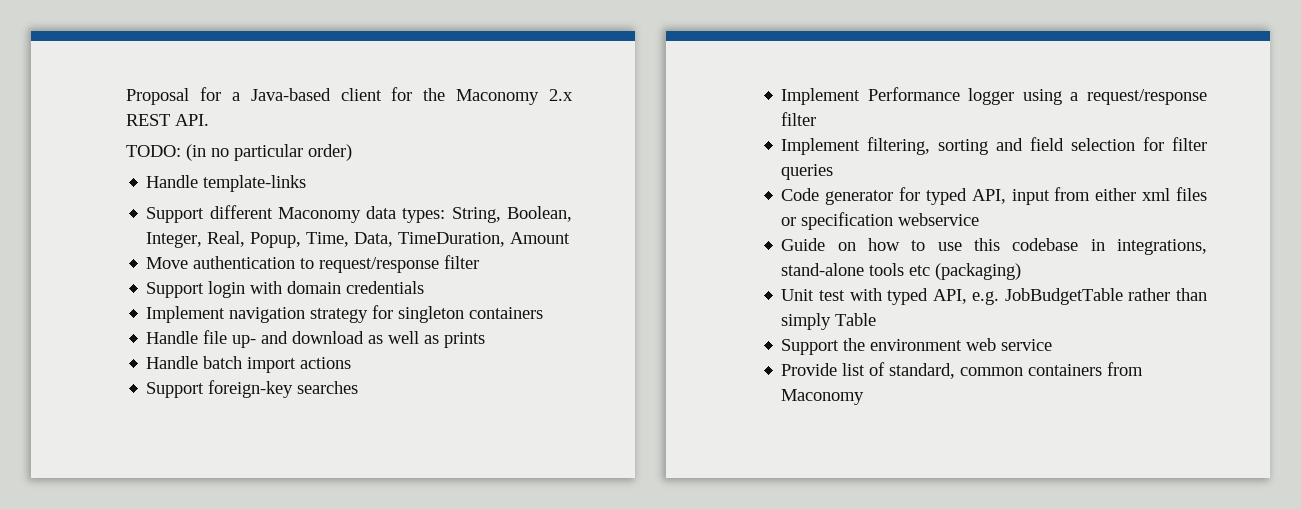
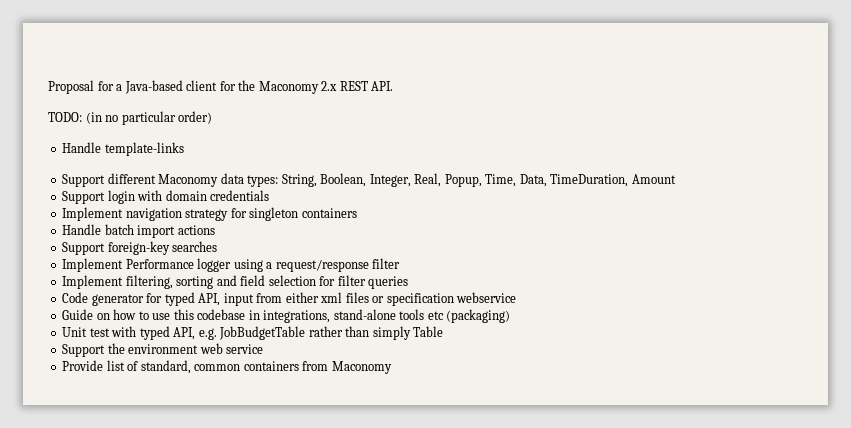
[146,255,480,273] // Move authentication to request/response filter -> (676, 179) none
[146,330,486,348] // Handle file up- and download as well as prints -> (357, 213) none

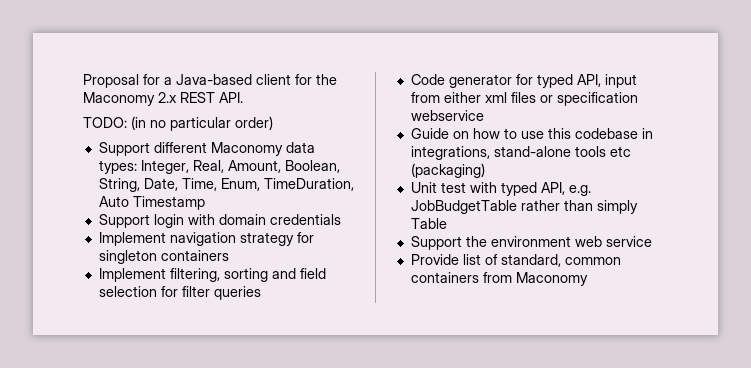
[62,142,184,156] // Handle template-links -> (273, 123) none
[281,173,676,187] String, Boolean, Integer, Real, Popup, Time, Data, TimeDuration, Amount -> [140,160,340,174] [98,178,354,192] [98,196,205,210] Integer, Real, Amount, Boolean, String, Date, Time, Enum, TimeDuration, Auto Timestamp
[62,224,215,238] [62,241,218,255] [62,258,401,272] // Handle batch import actions // Support foreign-key searches // Implement Performance logger using a request/response filter -> (229, 255) none

